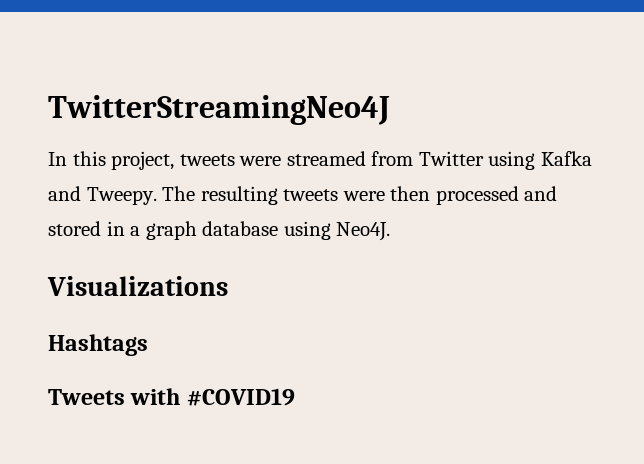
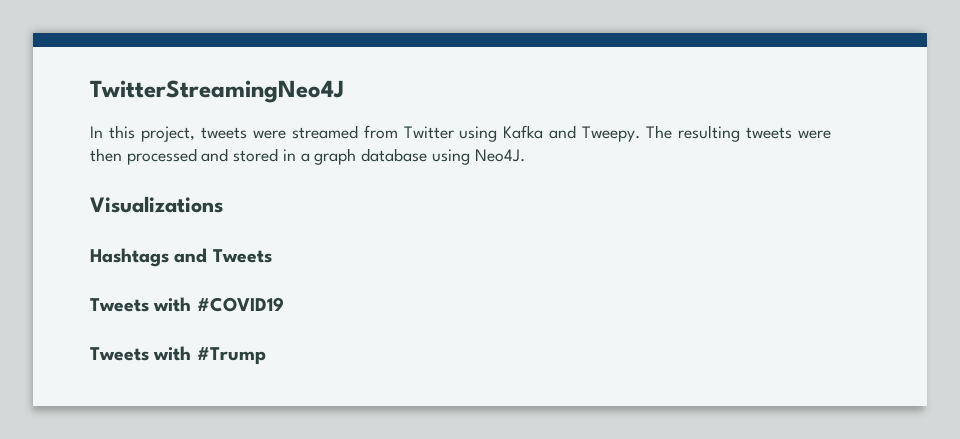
(148, 345) none -> [174,248,272,263] and Tweets
(295, 397) none -> [90,346,266,365] // Tweets with #Trump

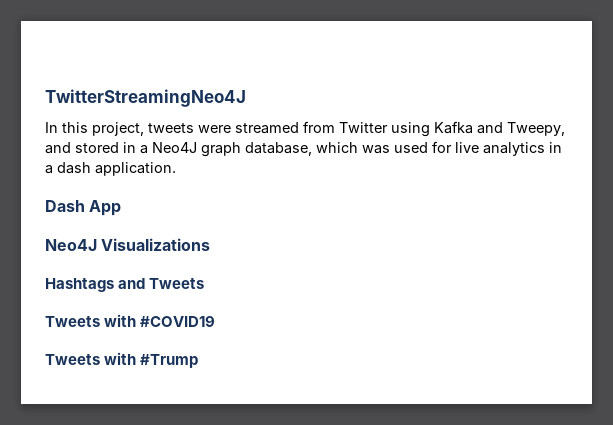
[582,125,831,142] [90,148,525,165] Tweepy. The resulting tweets were then processed and stored in a graph database using Neo4J. // -> [507,122,565,136] [45,141,562,157] [45,162,176,176] [45,200,122,216] [45,239,97,251] Tweepy, and stored in a Neo4J graph database, which was used for live analytics in a dash application. // Dash App // Neo4J

